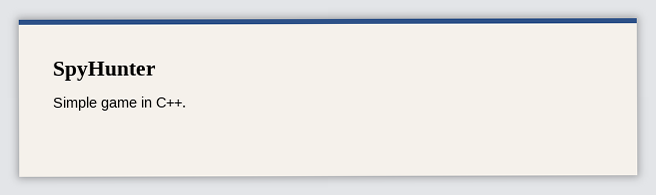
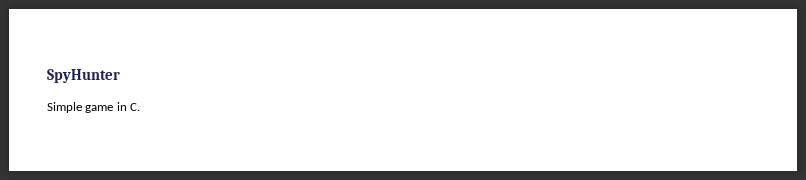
[155,97,187,108] C++. -> [130,103,141,111] C.

